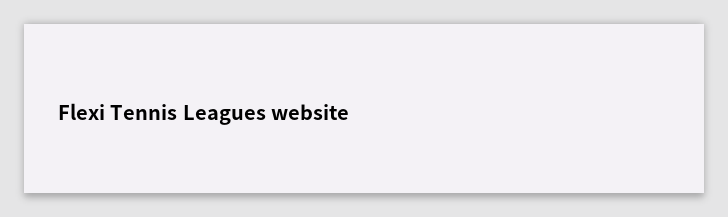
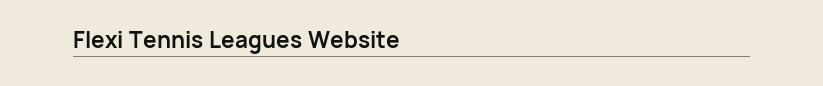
[271,104,350,120] website -> [308,31,401,48] Website

